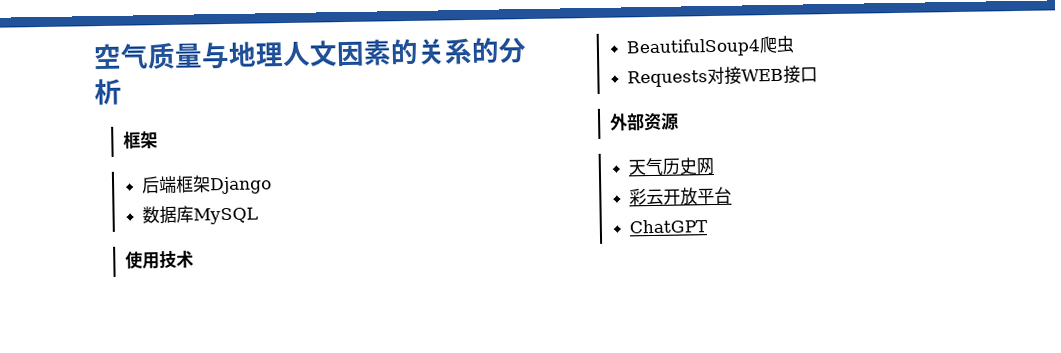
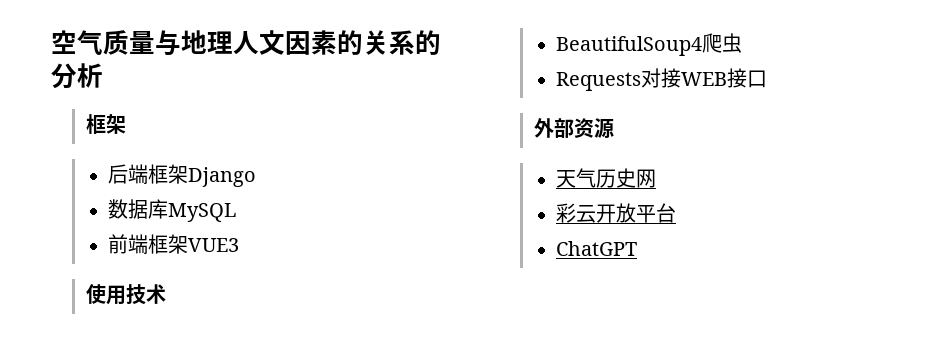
(259, 216) none -> [107,234,239,254] // 前端框架VUE3

